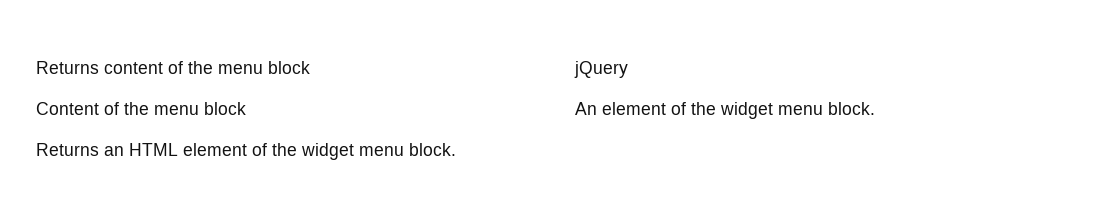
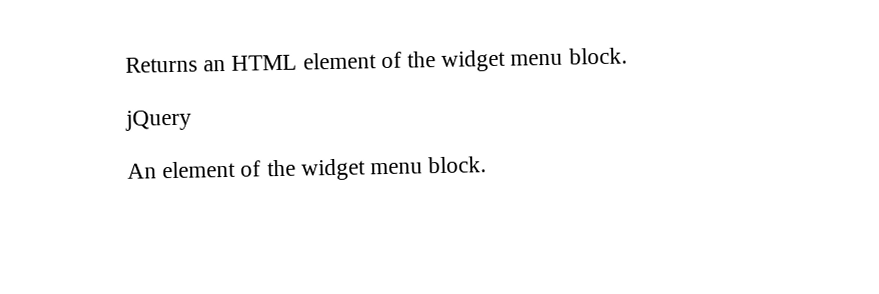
[36,61,310,74] [36,102,246,115] [36,143,99,156] Returns content of the menu block // Content of the menu block // Returns -> [125,56,198,73] Returns

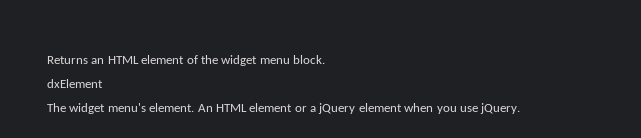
[125,109,192,131] [127,156,488,181] jQuery // An element of the widget menu block. -> [47,79,103,88] [47,103,521,114] dxElement // The widget menu's element. An HTML element or a jQuery element when you use jQuery.

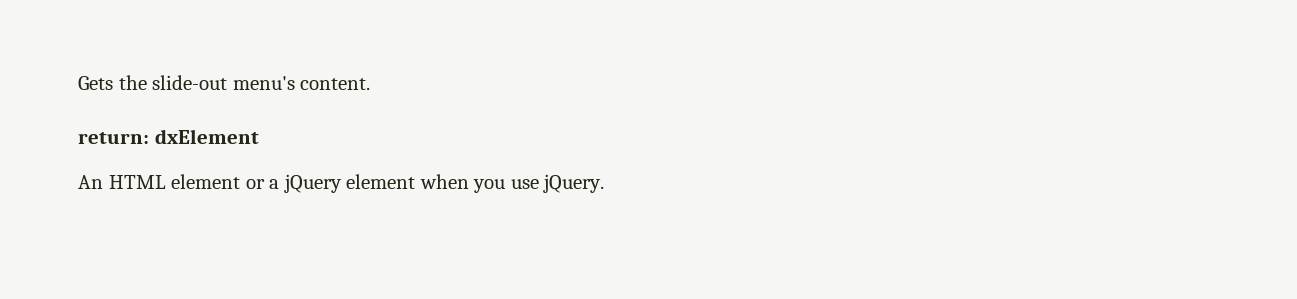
[47,55,325,66] [47,79,103,88] [47,103,195,114] Returns an HTML element of the widget menu block. // dxElement // The widget menu's element. -> [78,75,371,90] [78,129,259,144] Gets the slide-out menu's content. // return: dxElement //

